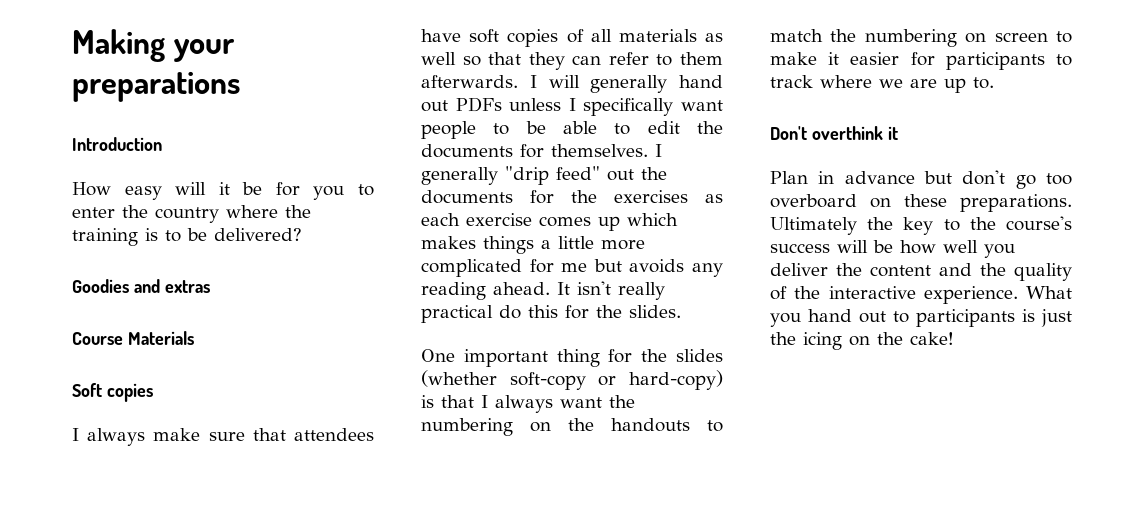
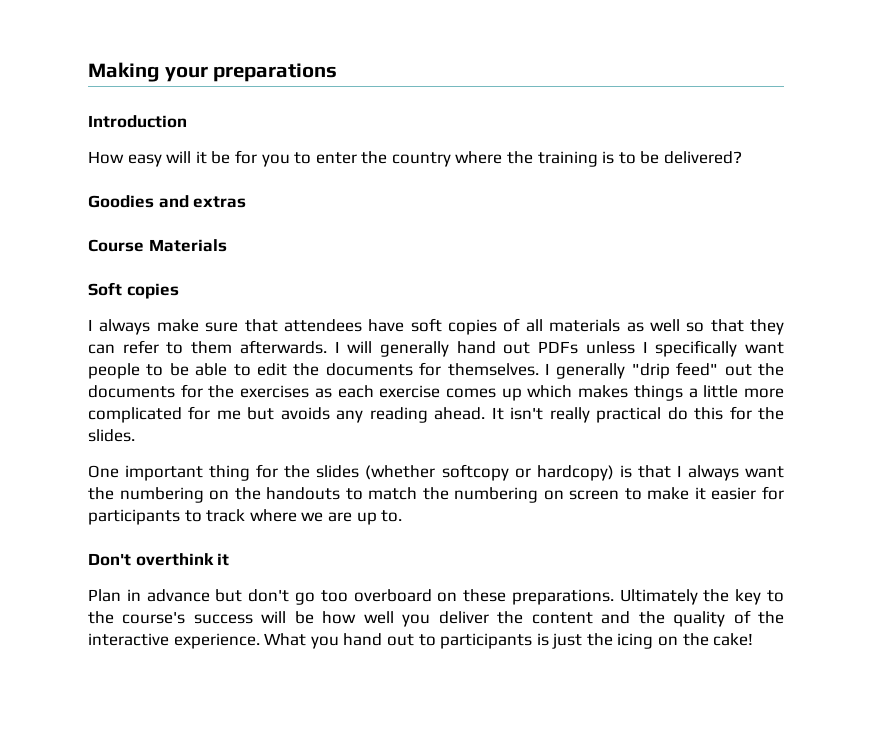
[509,370,723,390] soft-copy or hard-copy) -> [441,464,614,481] softcopy or hardcopy)

